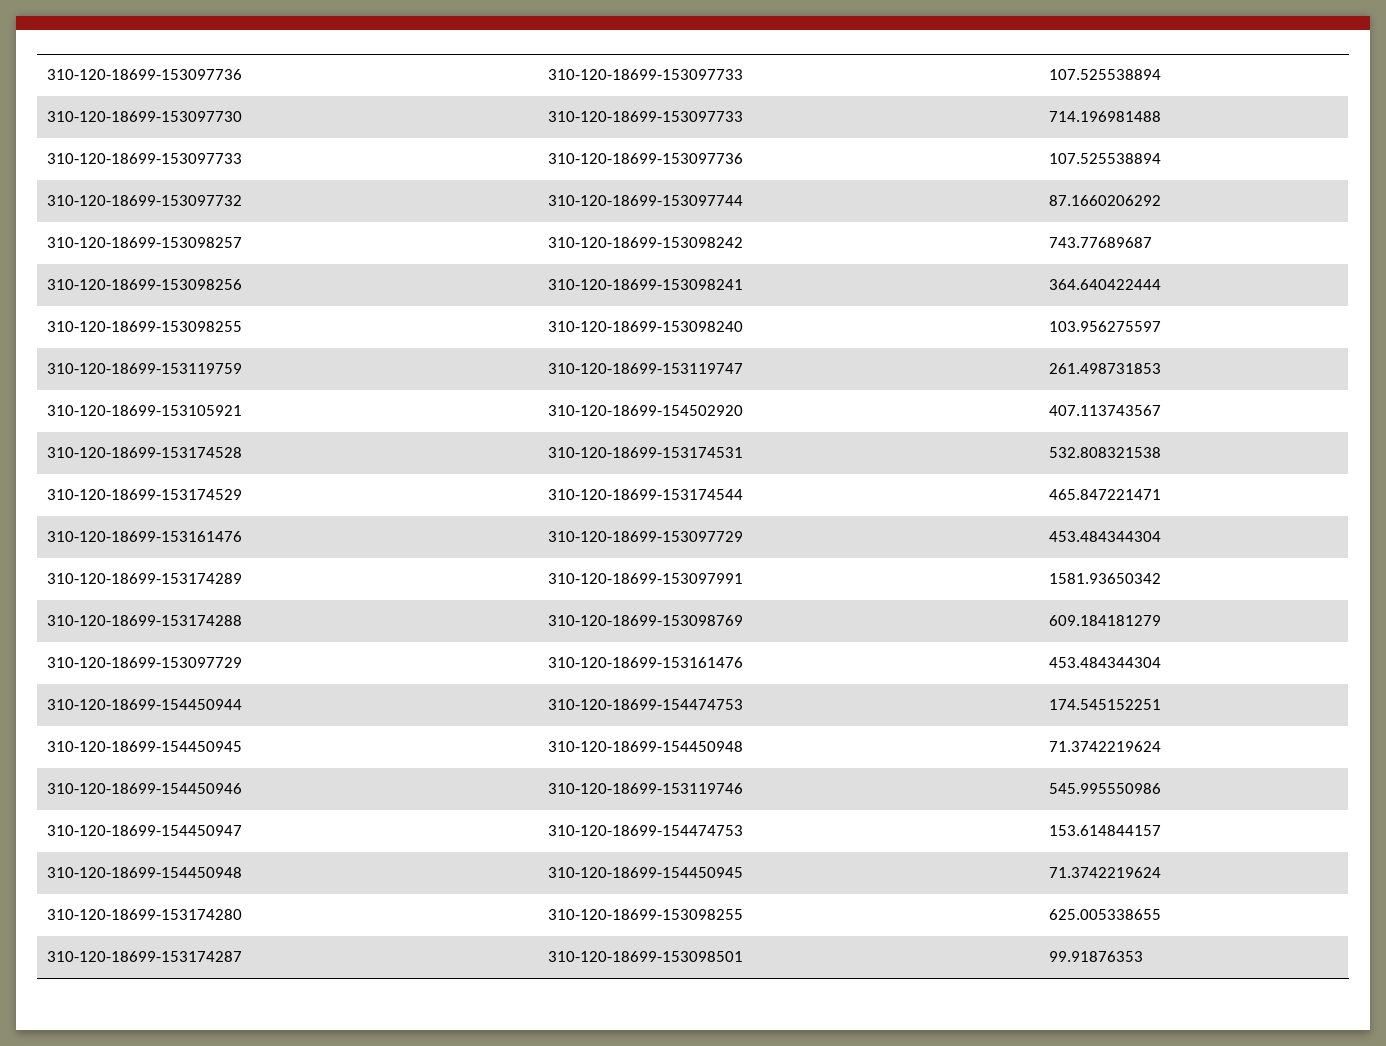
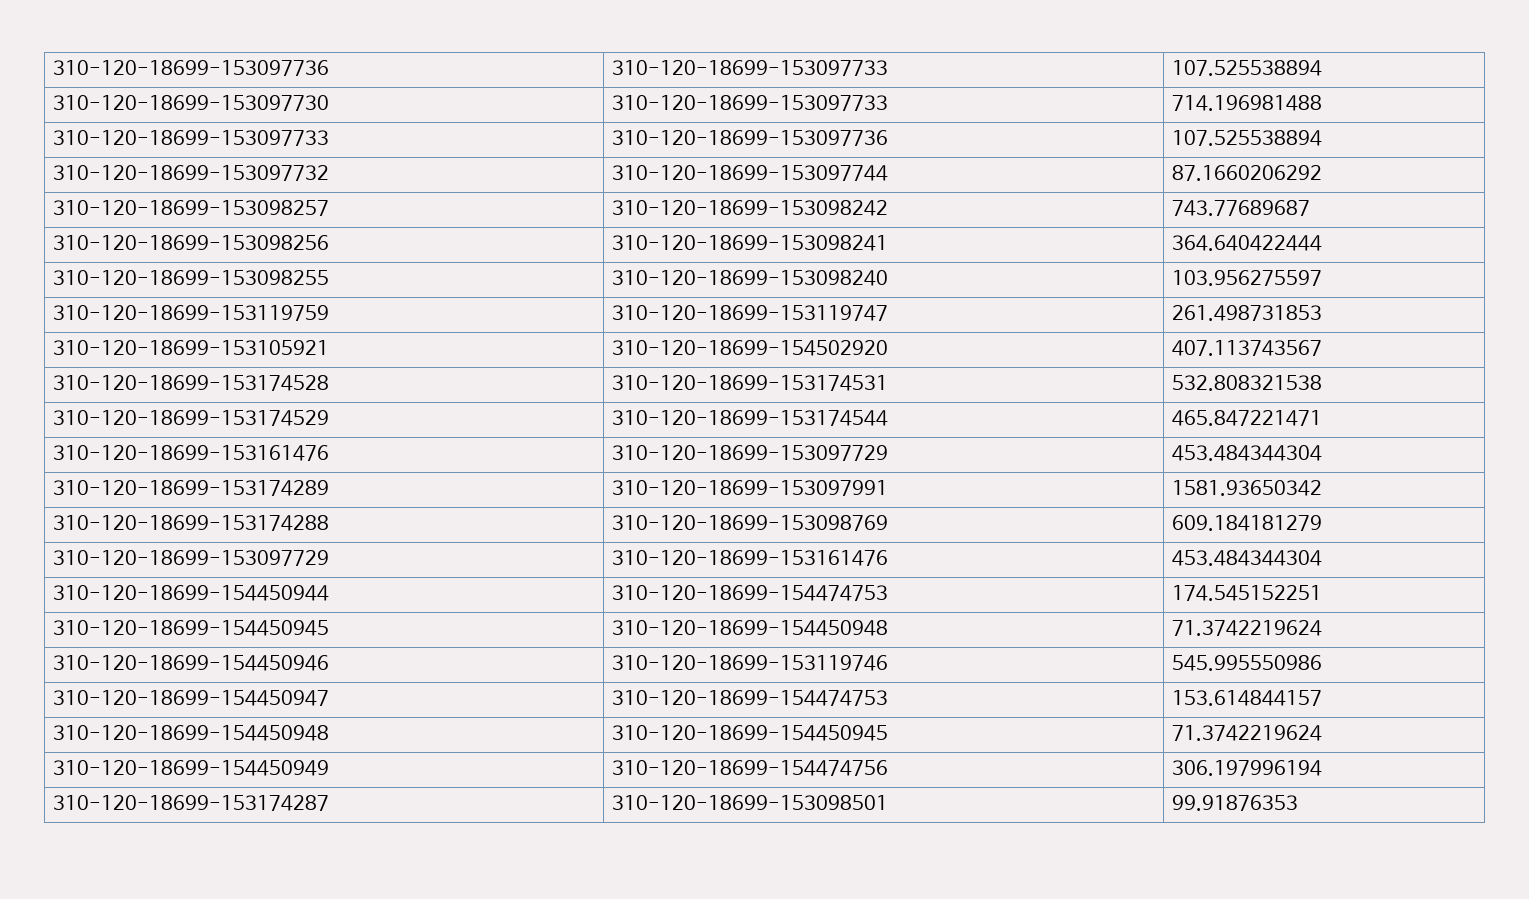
[47,909,243,920] [548,909,744,920] [1049,909,1162,920] 310-120-18699-153174280 | 310-120-18699-153098255 | 625.005338655 -> [52,760,329,776] [611,760,888,776] [1171,760,1322,776] 310-120-18699-154450949 | 310-120-18699-154474756 | 306.197996194

